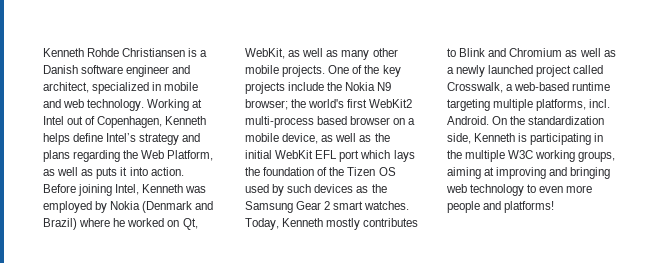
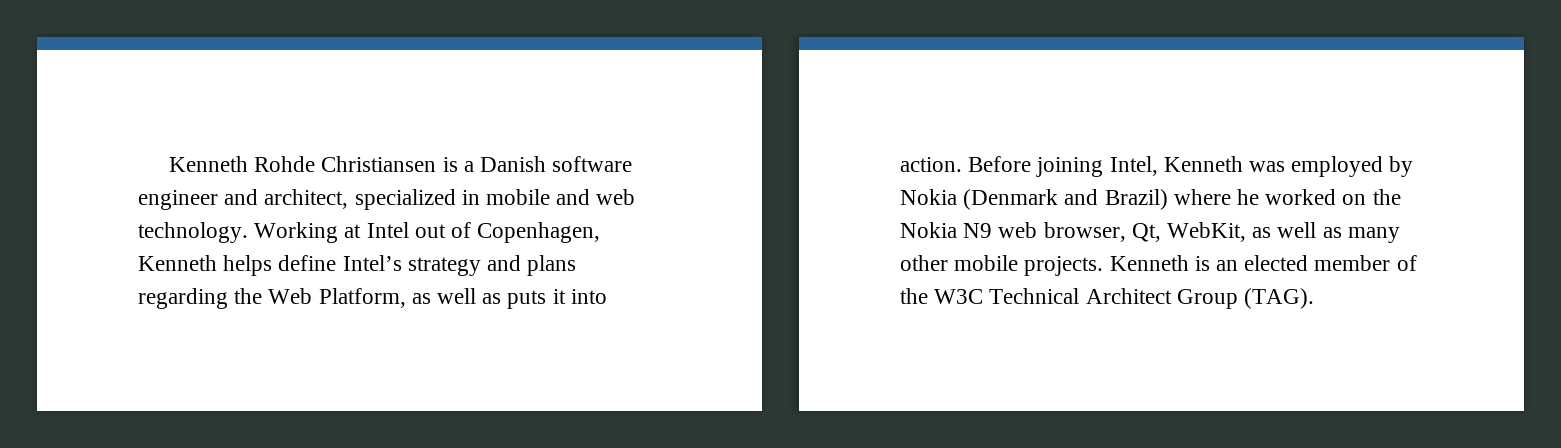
(180, 223) none -> [1372,189,1401,205] [900,222,1126,242] the Nokia N9 web browser,
[328,65,401,77] [245,82,392,94] [245,99,413,110] [245,116,416,128] [245,133,390,144] [245,150,415,162] [245,167,396,176] [245,184,387,196] [245,201,410,213] [245,218,419,230] [447,48,616,57] [447,65,604,77] [447,82,611,93] [447,99,611,111] [447,116,605,125] [447,133,604,145] [447,150,616,162] [447,167,611,179] [446,184,593,196] [447,201,555,213] One of the key projects include the Nokia N9 browser; the world's first WebKit2 multi-process based browser on a mobile device, as well as the initial WebKit EFL port which lays the foundation of the Tizen OS used by such devices as the Samsung Gear 2 smart watches. Today, Kenneth mostly contributes to Blink and Chromium as well as a newly launched project called Crosswalk, a web-based runtime targeting multiple platforms, incl. Android. On the standardization side, Kenneth is participating in the multiple W3C working groups, aiming at improving and bringing web technology to even more people and platforms! -> [1109,255,1417,271] [900,288,1315,309] Kenneth is an elected member of the W3C Technical Architect Group (TAG).

